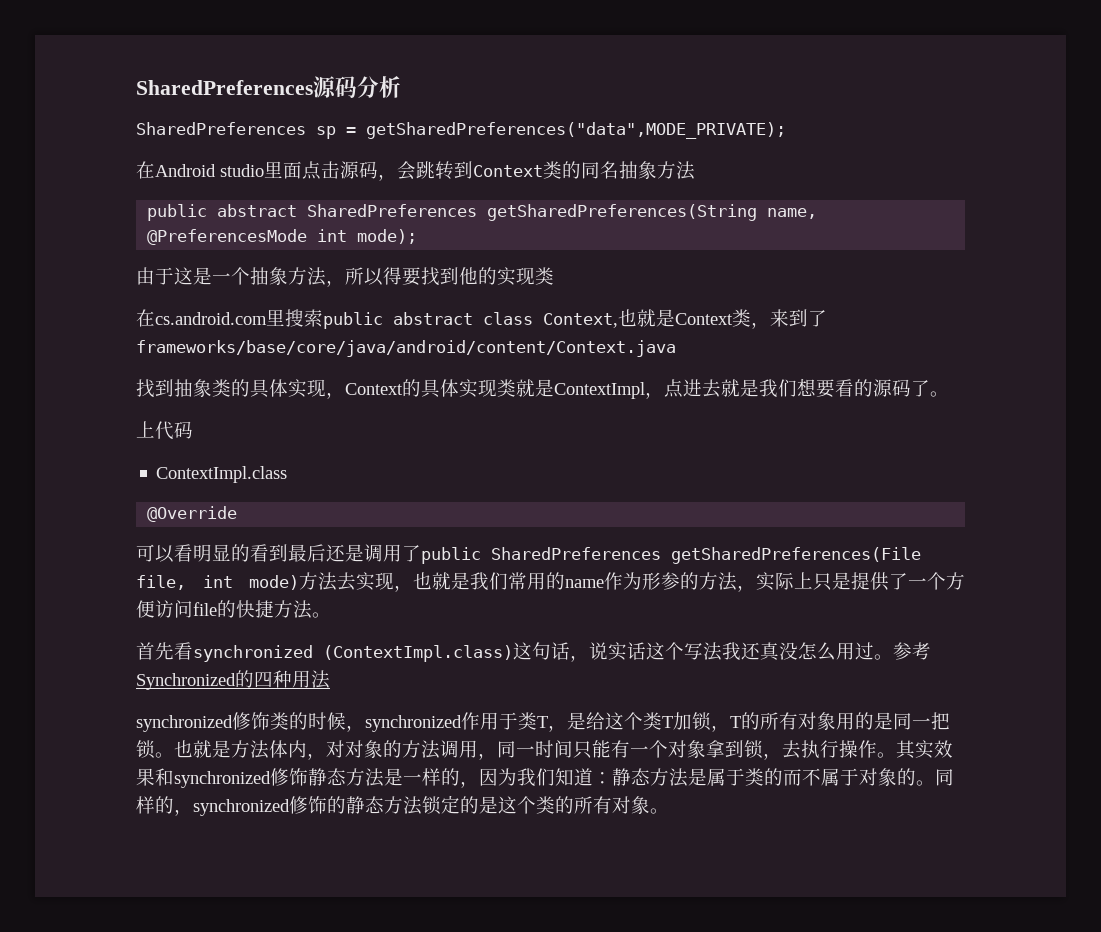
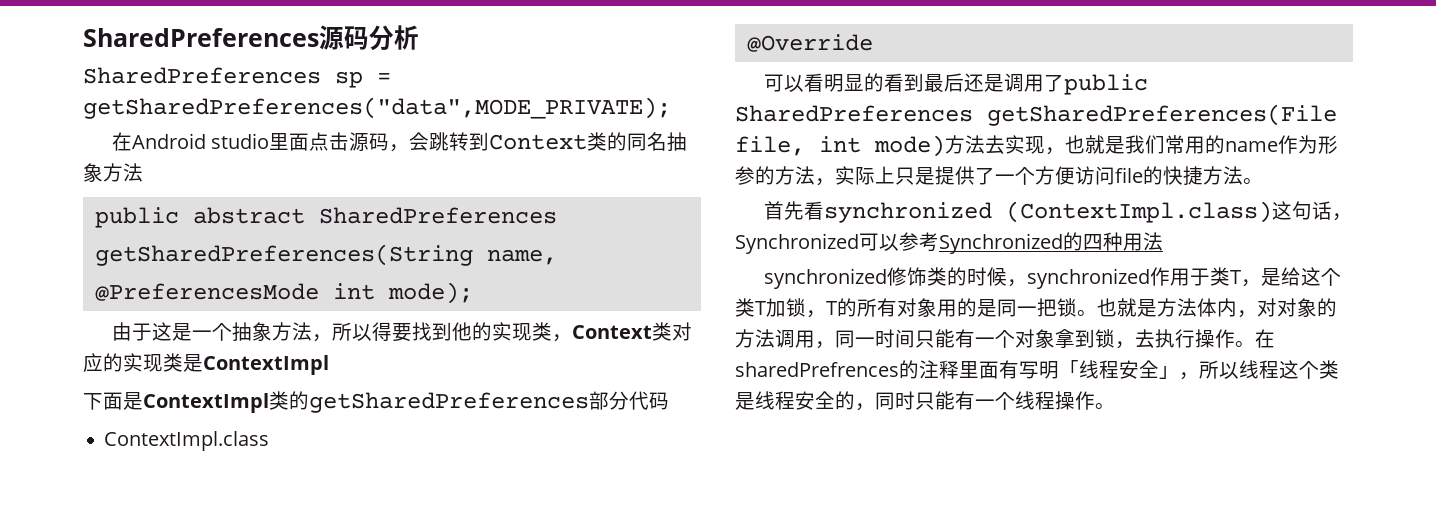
[136,309,827,329] [136,340,676,357] [136,378,949,399] [136,421,155,438] // 在cs.android.com里搜索public abstract class Context,也就是Context类，来到了frameworks/base/core/java/android/content/Context.java // 找到抽象类的具体实现，Context的具体实现类就是ContextImpl，点进去就是我们想要看的源码了。 // 上 -> [551,322,692,342] [83,353,329,375] [83,391,629,413] ，Context类对应的实现类是ContextImpl // 下面是ContextImpl类的getSharedPreferences部分
[589,642,893,661] 说实话这个写法我还真没怎么用过。 -> [735,233,899,254] Synchronized可以
[896,740,953,759] [136,768,954,788] [136,795,650,816] 其实效果和synchronized修饰静态方法是一样的，因为我们知道：静态方法是属于类的而不属于对象的。同样的，synchronized修饰的静态方法锁定的是这个类的所有对象 -> [1255,329,1275,348] [735,360,1339,380] [735,391,1095,411] 在sharedPrefrences的注释里面有写明「线程安全」，所以线程这个类是线程安全的，同时只能有一个线程操作

